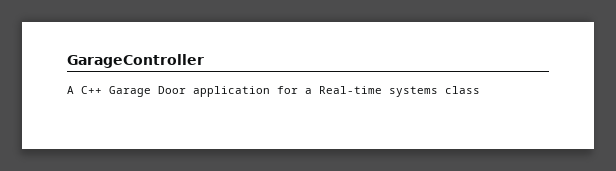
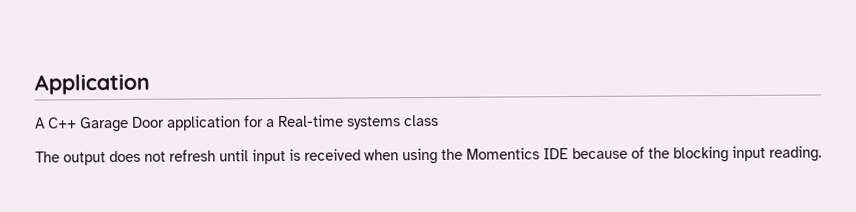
[67,54,204,68] GarageController -> [34,73,150,95] Application
(480, 90) none -> [35,145,822,166] // The output does not refresh until input is received when using the Momentics IDE because of the blocking input reading.

